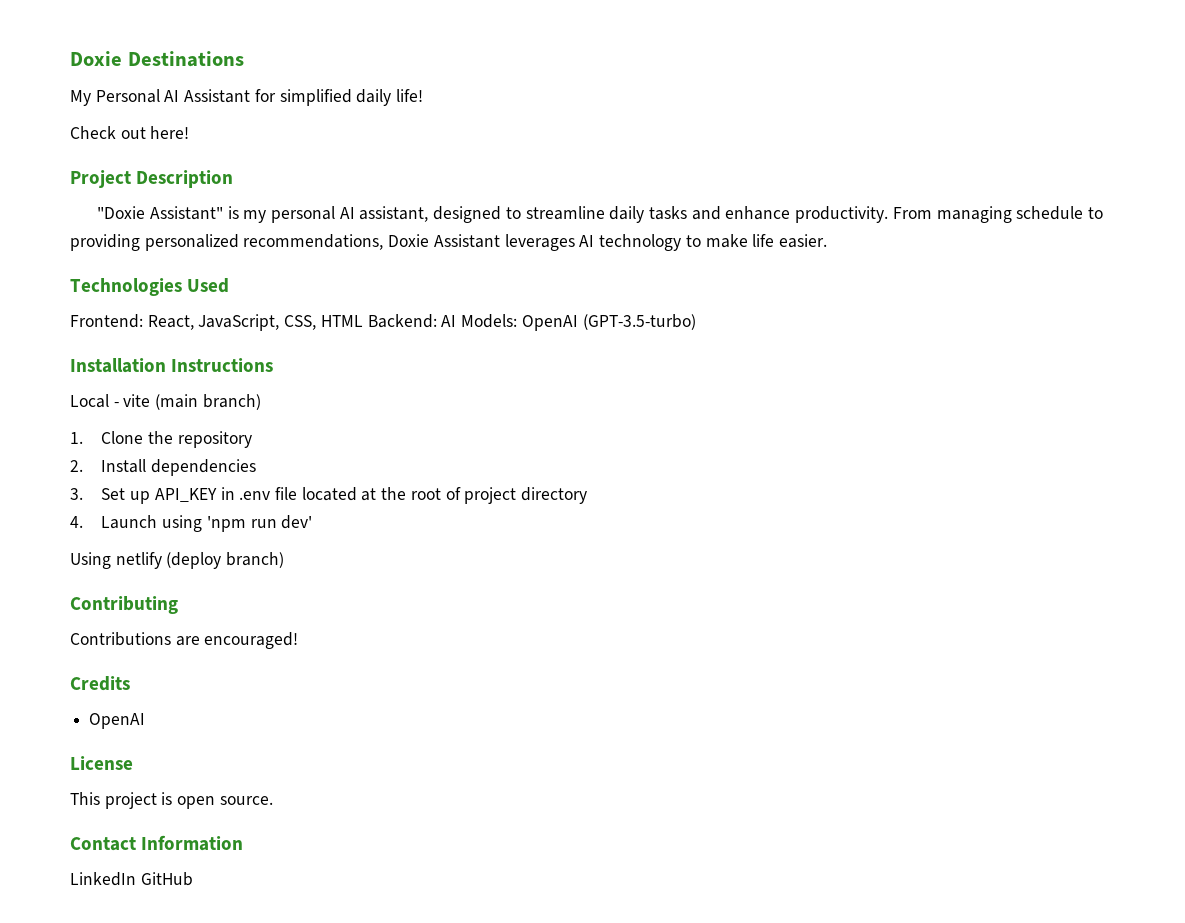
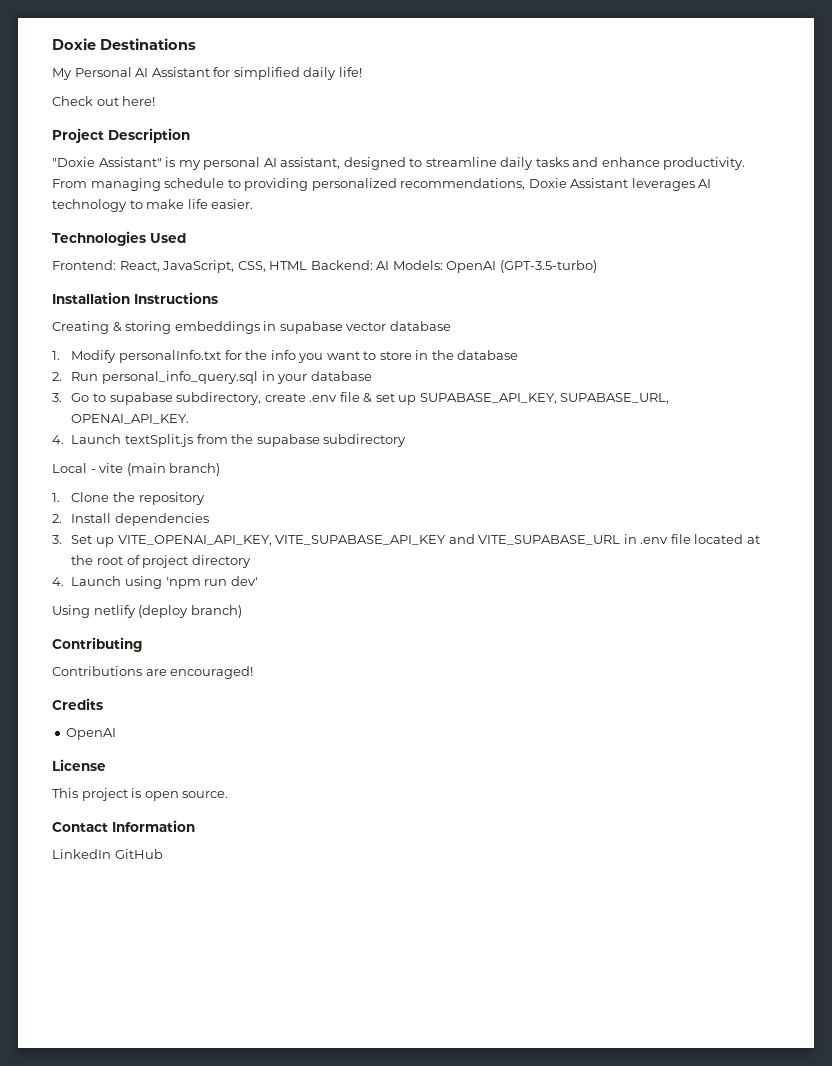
(274, 365) none -> [52,321,451,334] [52,350,519,363] [52,371,372,384] [52,392,670,405] [71,414,190,424] [52,434,407,447] // Creating & storing embeddings in supabase vector database // 1. Modify personalInfo.txt for the info you want to store in the database // 2. Run personal_info_query.sql in your database // 3. Go to supabase subdirectory, create .env file & set up SUPABASE_API_KEY, SUPABASE_URL, OPENAI_API_KEY. // 4. Launch textSplit.js from the supabase subdirectory
[154,488,217,502] API_KEY -> [117,534,621,546] VITE_OPENAI_API_KEY, VITE_SUPABASE_API_KEY and VITE_SUPABASE_URL

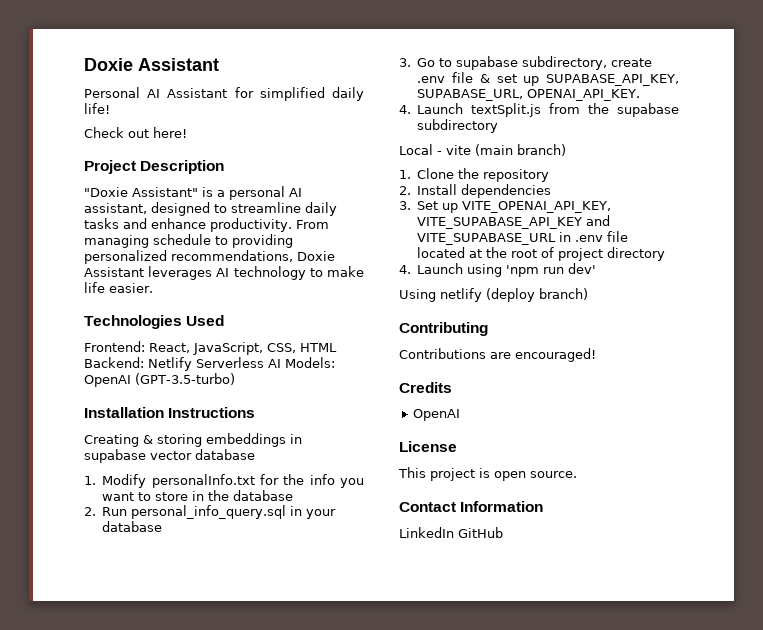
[52,38,196,50] [52,68,72,80] Doxie Destinations // My -> [84,58,219,71] Doxie Assistant //
[178,160,201,170] my -> [217,190,225,197] a
(373, 265) none -> [148,357,264,371] Netlify Serverless

